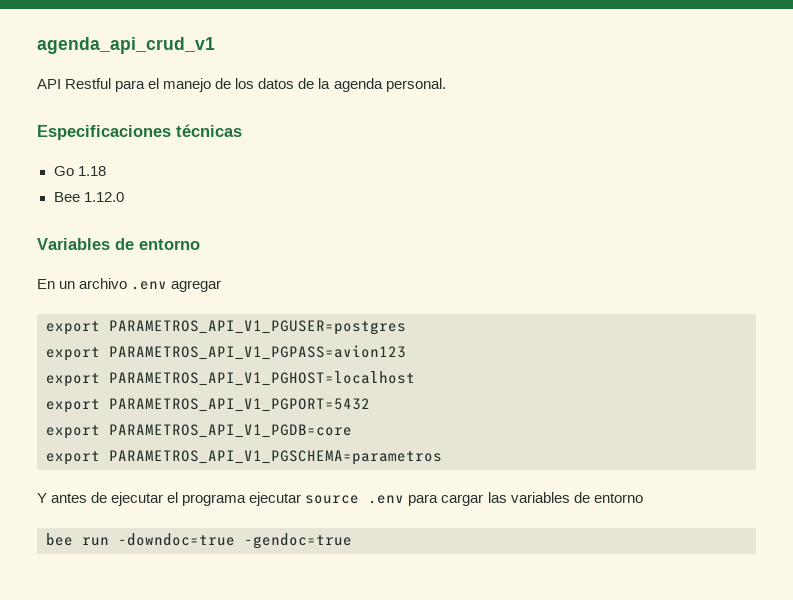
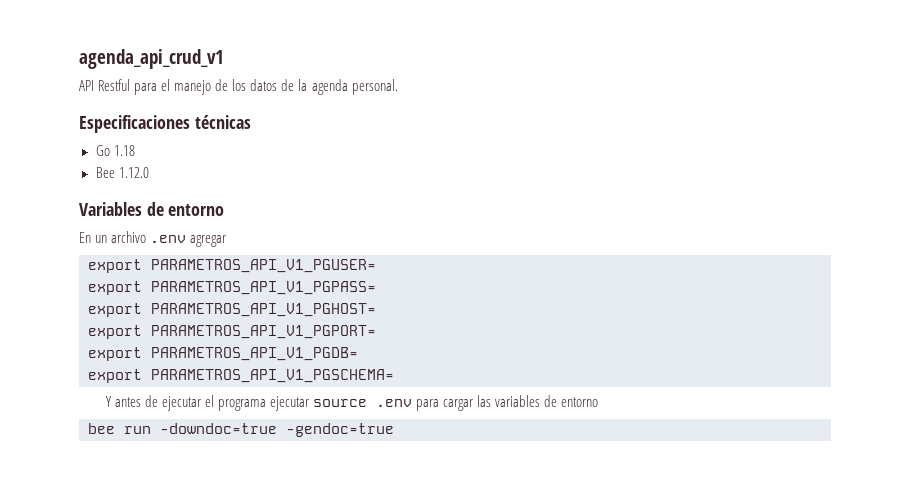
[109,320,406,335] [46,345,406,361] [46,371,415,387] [46,398,370,413] [46,424,352,439] [46,450,442,465] PARAMETROS_API_V1_PGUSER=postgres // export PARAMETROS_API_V1_PGPASS=avion123 // export PARAMETROS_API_V1_PGHOST=localhost // export PARAMETROS_API_V1_PGPORT=5432 // export PARAMETROS_API_V1_PGDB=core // export PARAMETROS_API_V1_PGSCHEMA=parametros -> [151,259,376,273] [88,281,376,295] [88,303,376,317] [88,325,376,339] [88,347,358,361] [88,369,394,383] PARAMETROS_API_V1_PGUSER= // export PARAMETROS_API_V1_PGPASS= // export PARAMETROS_API_V1_PGHOST= // export PARAMETROS_API_V1_PGPORT= // export PARAMETROS_API_V1_PGDB= // export PARAMETROS_API_V1_PGSCHEMA=

